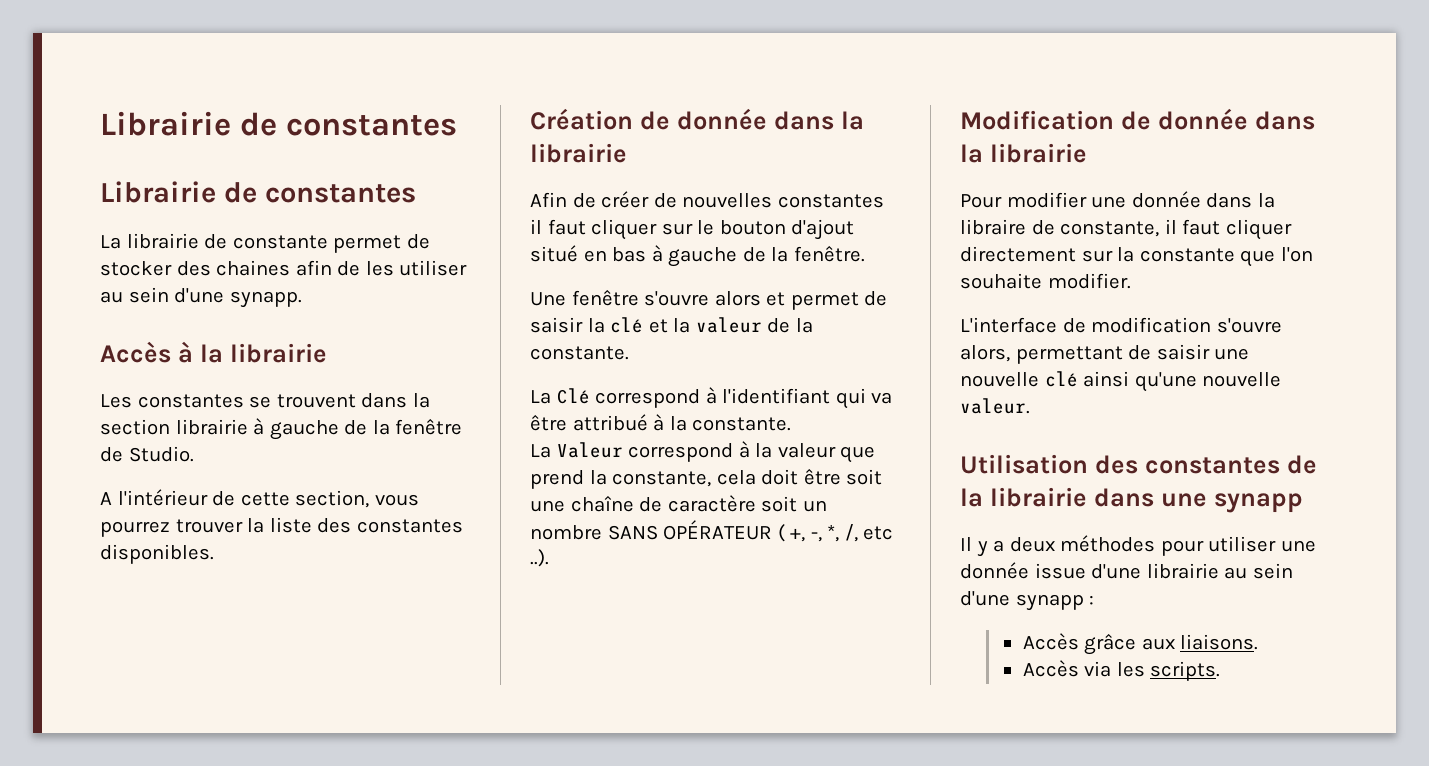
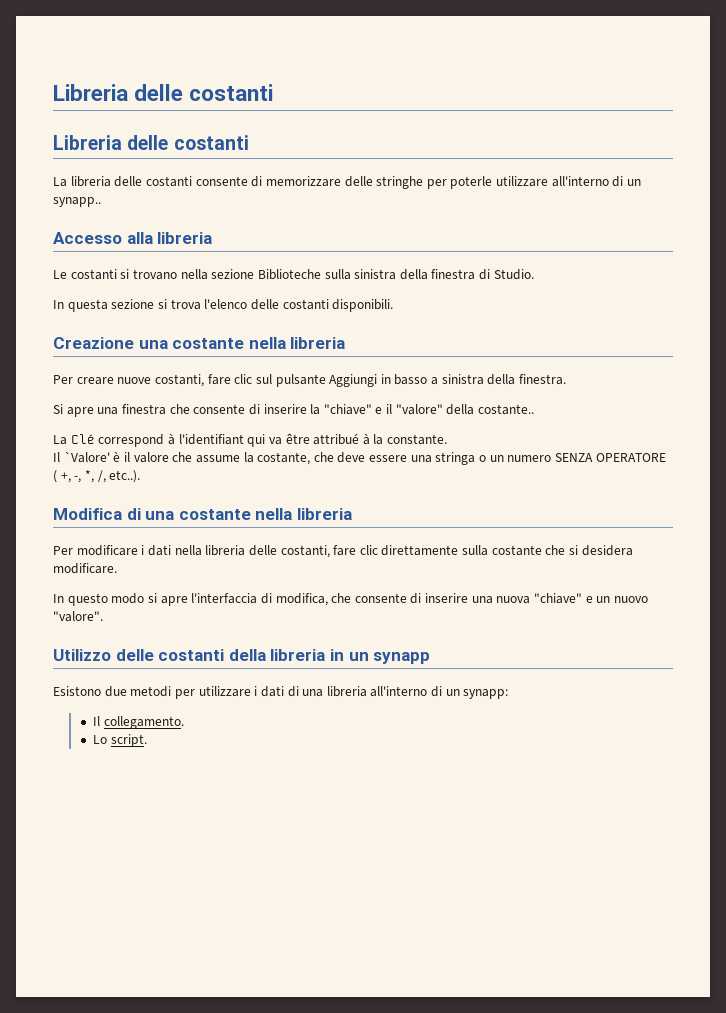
[100,111,457,136] [100,181,416,203] [100,233,430,253] [100,260,468,276] [100,287,302,308] [100,341,327,363] [100,393,430,408] [100,418,463,440] [100,446,194,462] [100,489,419,508] [100,517,463,537] [100,544,214,564] [530,108,864,130] [530,143,627,163] [530,191,884,208] [530,219,855,240] [530,245,865,267] [530,289,888,310] [530,317,813,333] [530,346,629,360] Librairie de constantes // Librairie de constantes // La librairie de constante permet de stocker des chaines afin de les utiliser au sein d'une synapp. // Accès à la librairie // Les constantes se trouvent dans la section librairie à gauche de la fenêtre de Studio. // A l'intérieur de cette section, vous pourrez trouver la liste des constantes disponibles. // Création de donnée dans la librairie // Afin de créer de nouvelles constantes il faut cliquer sur le bouton d'ajout situé en bas à gauche de la fenêtre. // Une fenêtre s'ouvre alors et permet de saisir la clé et la valeur de la constante. -> [53,84,274,101] [53,135,249,150] [53,176,642,189] [53,197,101,207] [53,232,213,244] [53,269,534,280] [53,299,394,312] [53,337,346,349] [53,374,567,387] [53,404,535,417] Libreria delle costanti // Libreria delle costanti // La libreria delle costanti consente di memorizzare delle stringhe per poterle utilizzare all'interno di un synapp.. // Accesso alla libreria // Le costanti si trovano nella sezione Biblioteche sulla sinistra della finestra di Studio. // In questa sezione si trova l'elenco delle costanti disponibili. // Creazione una costante nella libreria // Per creare nuove costanti, fare clic sul pulsante Aggiungi in basso a sinistra della finestra. // Si apre una finestra che consente di inserire la "chiave" e il "valore" della costante..
[530,441,876,463] [530,468,883,489] [530,495,827,512] [530,520,773,540] La Valeur correspond à la valeur que prend la constante, cela doit être soit une chaîne de caractère soit un nombre SANS OPÉRATEUR -> [53,451,666,465] Il `Valore' è il valore che assume la costante, che deve essere una stringa o un numero SENZA OPERATORE
[863,526,894,540] [530,549,549,567] [960,108,1315,130] [960,143,1087,163] [960,191,1275,208] [960,219,1292,240] [960,246,1313,267] [960,273,1131,289] [960,317,1282,333] [960,344,1250,364] [960,371,1282,392] [960,398,1030,414] [960,454,1317,474] [960,487,1303,513] [960,535,1316,557] [960,562,1293,579] [960,591,1095,611] [1022,633,1259,655] [1022,660,1221,681] etc ..). // Modification de donnée dans la librairie // Pour modifier une donnée dans la libraire de constante, il faut cliquer directement sur la constante que l'on souhaite modifier. // L'interface de modification s'ouvre alors, permettant de saisir une nouvelle clé ainsi qu'une nouvelle valeur. // Utilisation des constantes de la librairie dans une synapp // Il y a deux méthodes pour utiliser une donnée issue d'une librairie au sein d'une synapp : // Accès grâce aux liaisons. // Accès via les scripts. -> [109,470,141,483] [53,508,352,520] [53,545,633,558] [53,563,117,574] [53,593,648,606] [53,611,103,622] [53,649,431,664] [53,686,509,699] [93,716,184,729] [93,734,147,747] etc..). // Modifica di una costante nella libreria // Per modificare i dati nella libreria delle costanti, fare clic direttamente sulla costante che si desidera modificare. // In questo modo si apre l'interfaccia di modifica, che consente di inserire una nuova "chiave" e un nuovo "valore". // Utilizzo delle costanti della libreria in un synapp // Esistono due metodi per utilizzare i dati di una libreria all'interno di un synapp: // Il collegamento. // Lo script.

